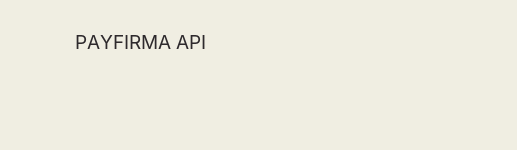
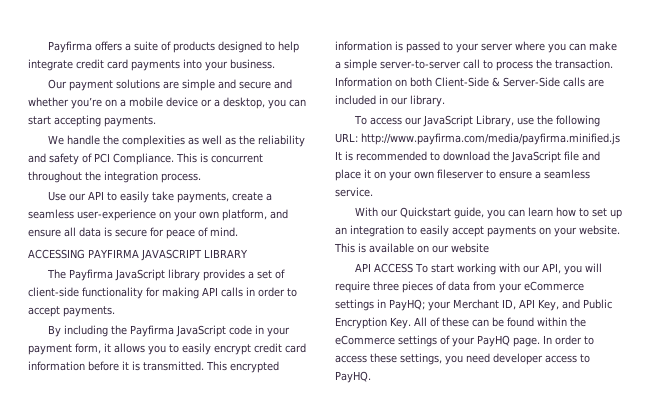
[75,35,207,49] PAYFIRMA API -> [47,41,299,53] [28,59,275,71] [47,79,292,91] [28,97,306,109] [28,115,156,127] [47,135,305,147] [28,153,263,165] [28,171,201,183] [47,191,272,203] [28,209,288,221] [28,227,238,239] [28,249,248,261] [46,269,285,281] [28,287,297,299] [28,306,115,317] [47,325,290,337] [28,343,306,355] [28,361,279,373] [335,41,617,53] [335,59,613,71] [335,77,604,87] [335,95,445,107] [353,115,600,127] [335,133,620,145] [335,151,600,163] [335,169,590,181] [335,187,373,197] [354,207,622,219] [335,225,620,237] [334,243,489,253] [354,263,602,275] [335,281,584,293] [335,299,612,311] [335,317,586,329] [335,335,594,347] [335,353,590,365] [335,371,371,383] Payfirma offers a suite of products designed to help integrate credit card payments into your business. // Our payment solutions are simple and secure and whether you’re on a mobile device or a desktop, you can start accepting payments. // We handle the complexities as well as the reliability and safety of PCI Compliance. This is concurrent throughout the integration process. // Use our API to easily take payments, create a seamless user-experience on your own platform, and ensure all data is secure for peace of mind. // ACCESSING PAYFIRMA JAVASCRIPT LIBRARY // The Payfirma JavaScript library provides a set of client-side functionality for making API calls in order to accept payments. // By including the Payfirma JavaScript code in your payment form, it allows you to easily encrypt credit card information before it is transmitted. This encrypted information is passed to your server where you can make a simple server-to-server call to process the transaction. Information on both Client-Side & Server-Side calls are included in our library. // To access our JavaScript Library, use the following URL: http://www.payfirma.com/media/payfirma.minified.js It is recommended to download the JavaScript file and place it on your own fileserver to ensure a seamless service. // With our Quickstart guide, you can learn how to set up an integration to easily accept payments on your website. This is available on our website // API ACCESS To start working with our API, you will require three pieces of data from your eCommerce settings in PayHQ; your Merchant ID, API Key, and Public Encryption Key. All of these can be found within the eCommerce settings of your PayHQ page. In order to access these settings, you need developer access to PayHQ.

